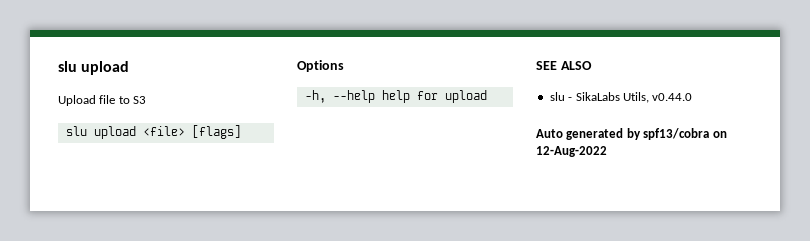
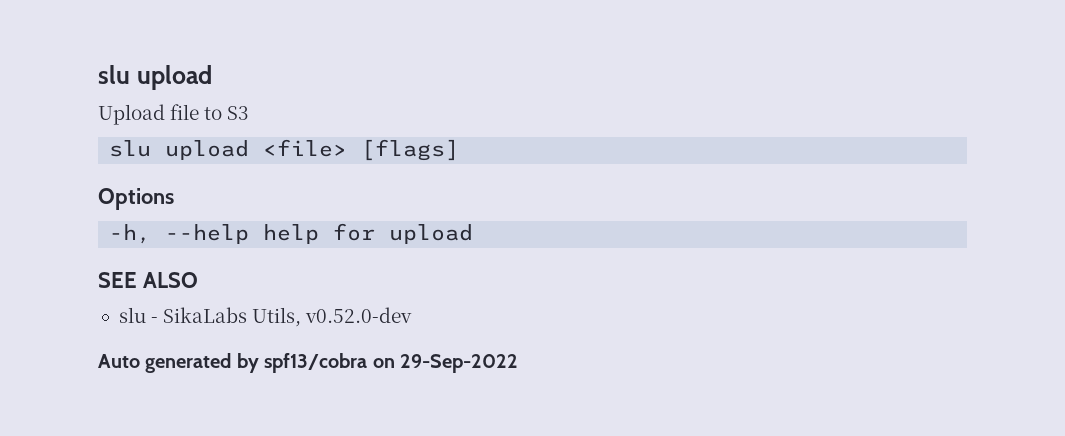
[652,93,693,101] v0.44.0 -> [305,307,413,323] v0.52.0-dev
[536,146,607,157] 12-Aug-2022 -> [400,354,518,373] 29-Sep-2022

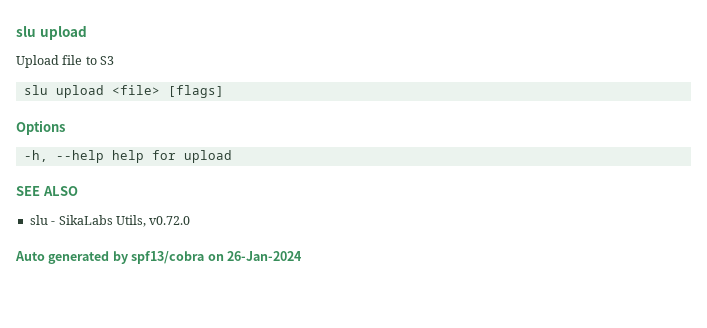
[305,307,413,323] v0.52.0-dev -> [149,216,191,225] v0.72.0
[400,354,518,373] 29-Sep-2022 -> [226,251,302,261] 26-Jan-2024

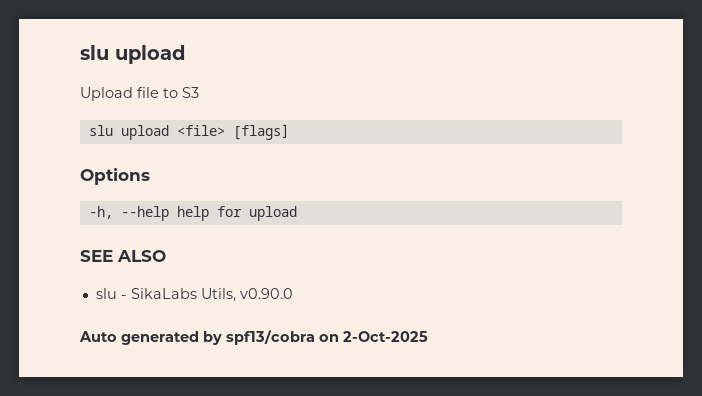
[149,216,191,225] v0.72.0 -> [239,288,293,299] v0.90.0
[226,251,302,261] 26-Jan-2024 -> [343,331,428,342] 2-Oct-2025

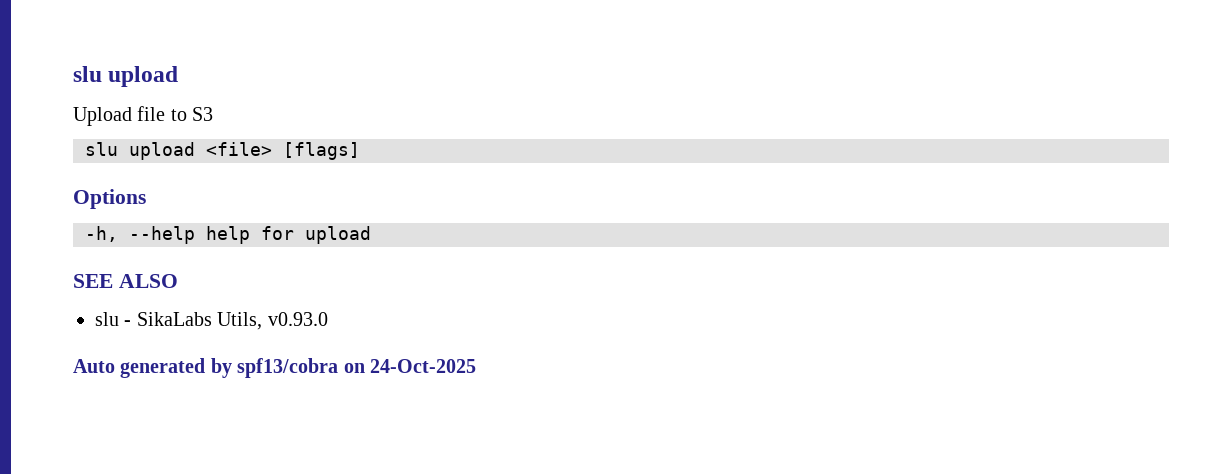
[239,288,293,299] v0.90.0 -> [267,312,328,326] v0.93.0
[343,331,428,342] 2-Oct-2025 -> [370,359,476,373] 24-Oct-2025

